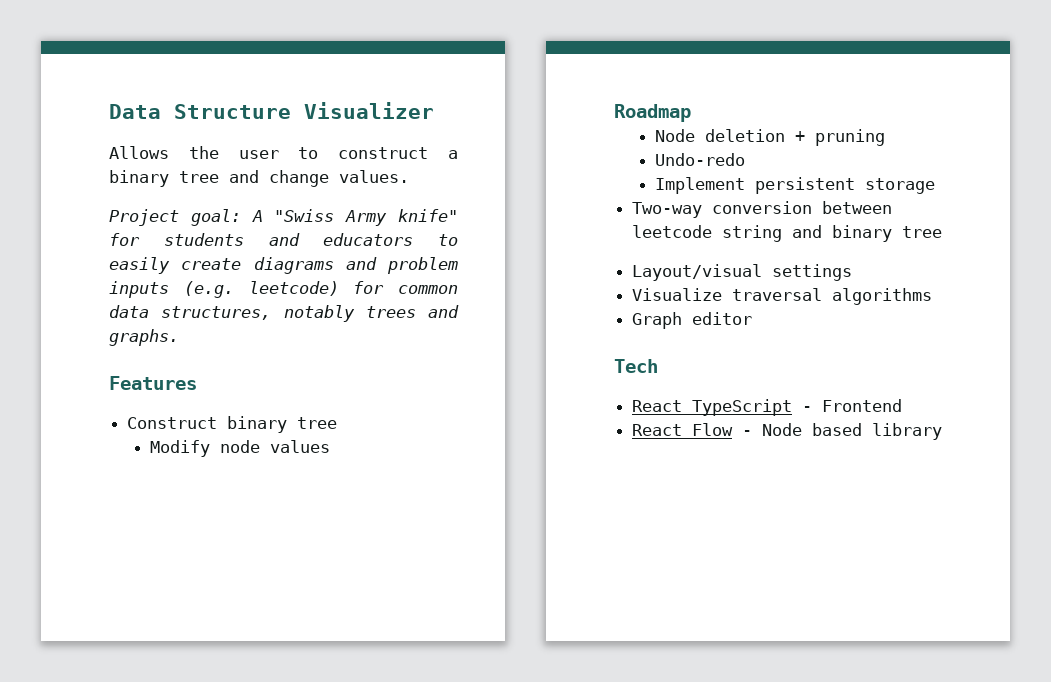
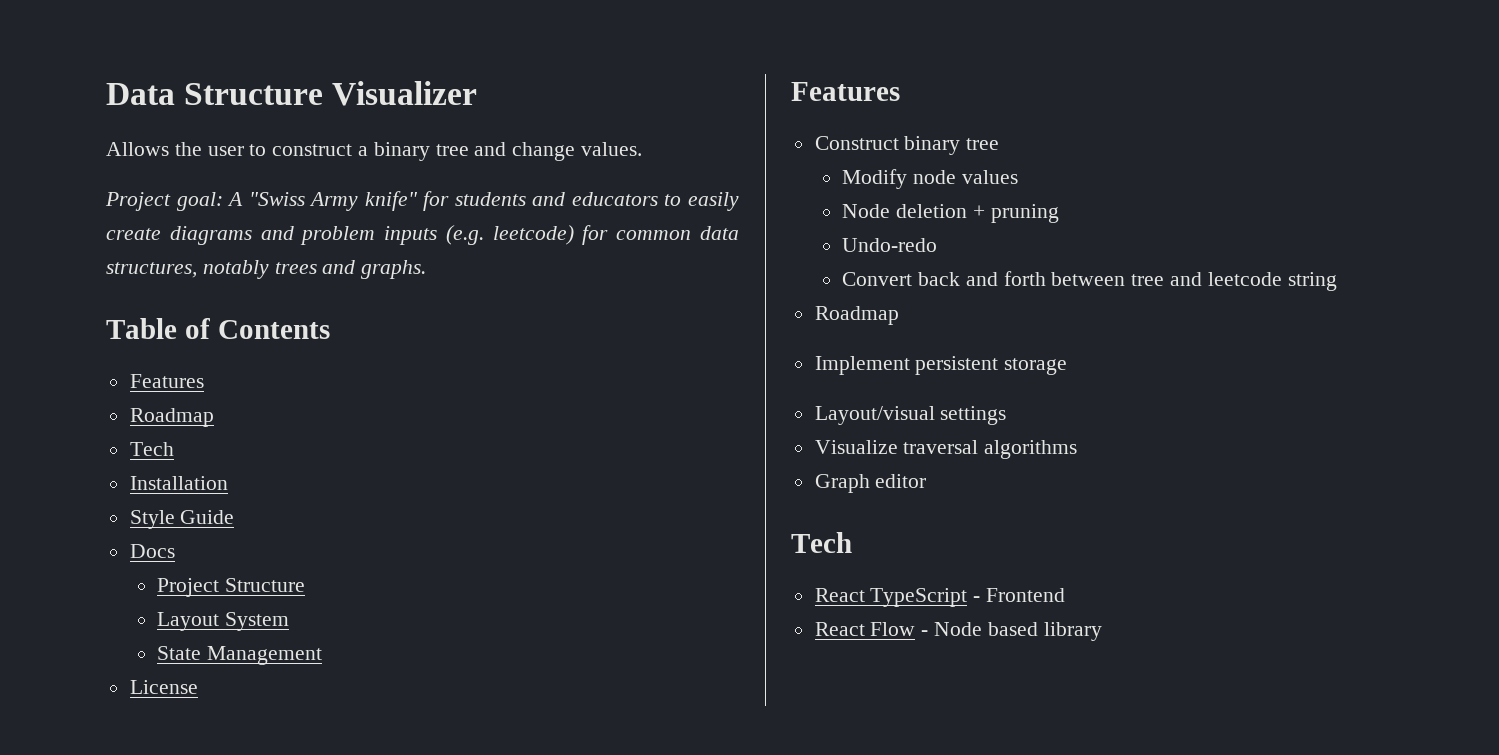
(179, 337) none -> [106,318,330,339] [129,374,204,388] [129,408,214,427] [129,442,174,456] [129,476,228,490] [129,510,235,529] [129,544,175,558] [157,578,305,597] [157,612,289,631] [157,646,322,665] [129,680,198,694] // Table of Contents // Features // Roadmap // Tech // Installation // Style Guide // Docs // Project Structure // Layout System // State Management // License
[614,104,691,122] // Roadmap -> (1018, 177) none
[654,177,935,194] [632,201,893,218] [632,225,943,242] Implement persistent storage // Two-way conversion between leetcode string and binary tree -> [842,271,1337,291] [814,306,899,325] [814,356,1068,375] Convert back and forth between tree and leetcode string // Roadmap // Implement persistent storage

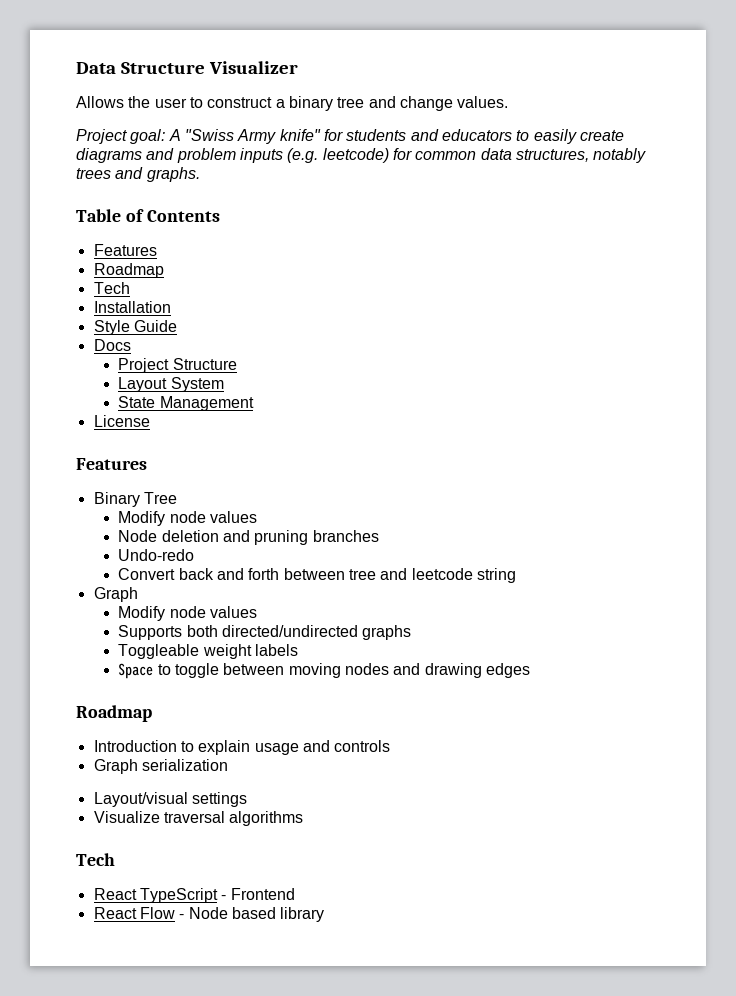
[814,136,1000,155] Construct binary tree -> [93,492,177,507] Binary Tree
[972,205,985,218] + -> [223,530,251,542] and
(1059, 213) none -> [312,530,379,542] branches
[814,306,899,325] [814,356,1068,375] Roadmap // Implement persistent storage -> [93,587,138,602] [118,606,258,621] [118,625,412,640] [118,644,299,659] [118,663,530,679] [76,705,152,722] [93,740,391,755] [93,759,228,774] Graph // Modify node values // Supports both directed/undirected graphs // Toggleable weight labels // Space to toggle between moving nodes and drawing edges // Roadmap // Introduction to explain usage and controls // Graph serialization
[814,474,927,493] // Graph editor -> (304, 818) none

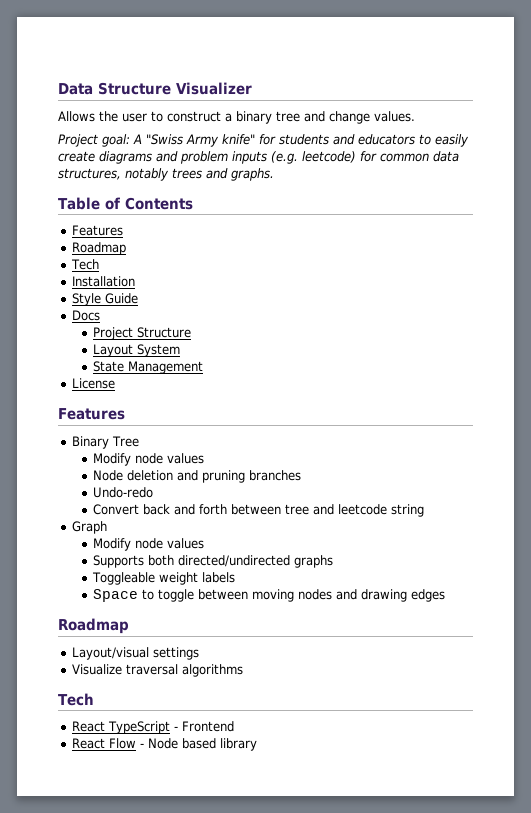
[93,740,391,755] [93,759,228,774] // Introduction to explain usage and controls // Graph serialization -> (129, 626) none

